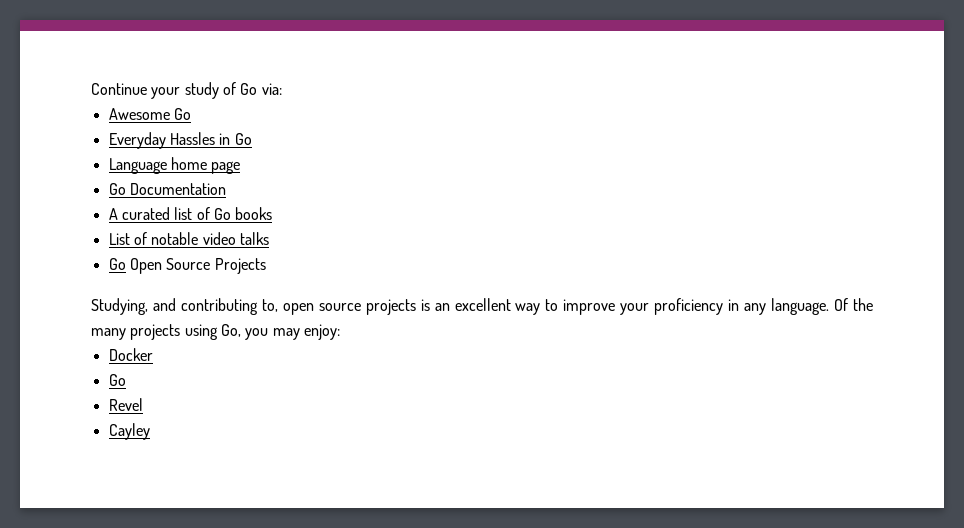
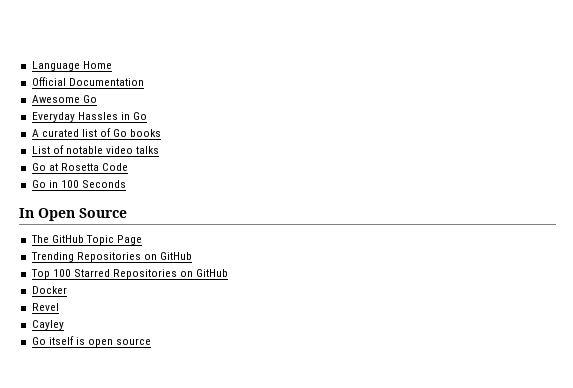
[91,82,282,99] Continue your study of Go via: -> [31,61,112,71] [31,77,144,86] Language Home // Official Documentation
[108,157,241,174] [108,183,226,195] // Language home page // Go Documentation -> (147, 116) none
[129,258,266,274] [91,298,873,315] [91,324,340,340] Open Source Projects // Studying, and contributing to, open source projects is an excellent way to improve your proficiency in any language. Of the many projects using Go, you may enjoy: -> [48,163,128,171] [31,180,126,188] [19,208,127,221] [30,235,142,245] [30,252,192,262] [30,269,229,279] at Rosetta Code // Go in 100 Seconds // In Open Source // The GitHub Topic Page // Trending Repositories on GitHub // Top 100 Starred Repositories on GitHub
[108,374,126,386] // Go -> (67, 290) none
(150, 431) none -> [31,336,152,347] // Go itself is open source

